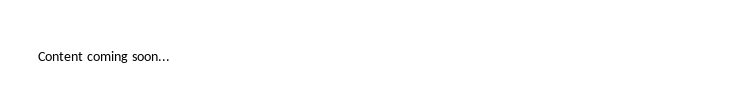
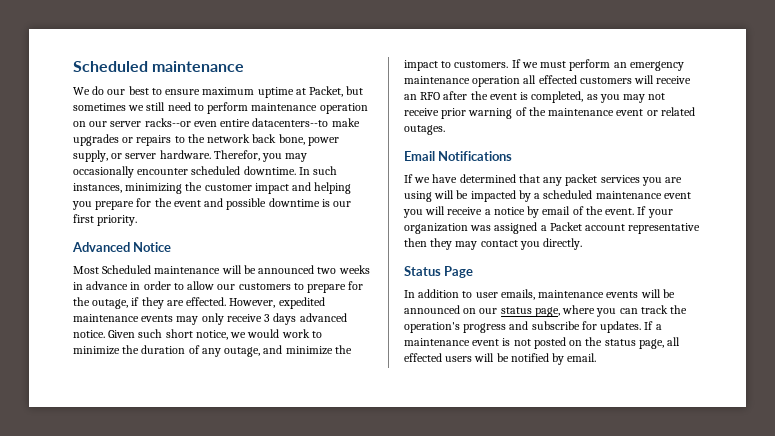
[38,51,170,63] Content coming soon... -> [73,61,245,72] [73,86,364,98] [73,102,368,114] [73,118,360,127] [73,134,339,146] [73,150,308,162] [73,166,338,178] [73,182,352,194] [72,198,352,210] [73,214,138,226] [72,242,172,252] [73,265,370,274] [73,281,364,293] [73,297,325,309] [73,313,347,325] [73,329,322,340] [73,345,352,357] [404,59,684,71] [404,75,692,87] [404,91,666,103] [404,107,695,119] [404,125,445,135] [404,151,513,161] [404,174,683,186] [404,190,691,202] [403,206,673,218] [404,222,701,234] [404,238,583,250] [404,266,474,278] [404,289,675,300] [404,305,688,317] [404,321,662,333] [404,337,681,349] [404,353,597,365] Scheduled maintenance // We do our best to ensure maximum uptime at Packet, but sometimes we still need to perform maintenance operation on our server racks--or even entire datacenters--to make upgrades or repairs to the network back bone, power supply, or server hardware. Therefor, you may occasionally encounter scheduled downtime. In such instances, minimizing the customer impact and helping you prepare for the event and possible downtime is our first priority. // Advanced Notice // Most Scheduled maintenance will be announced two weeks in advance in order to allow our customers to prepare for the outage, if they are effected. However, expedited maintenance events may only receive 3 days advanced notice. Given such short notice, we would work to minimize the duration of any outage, and minimize the impact to customers. If we must perform an emergency maintenance operation all effected customers will receive an RFO after the event is completed, as you may not receive prior warning of the maintenance event or related outages. // Email Notifications // If we have determined that any packet services you are using will be impacted by a scheduled maintenance event you will receive a notice by email of the event. If your organization was assigned a Packet account representative then they may contact you directly. // Status Page // In addition to user emails, maintenance events will be announced on our status page, where you can track the operation's progress and subscribe for updates. If a maintenance event is not posted on the status page, all effected users will be notified by email.

